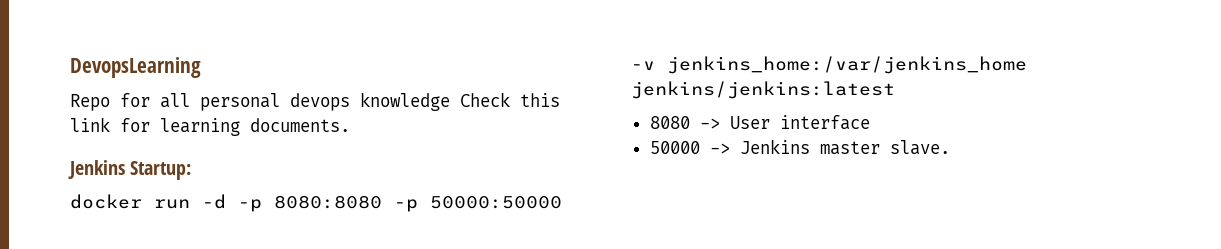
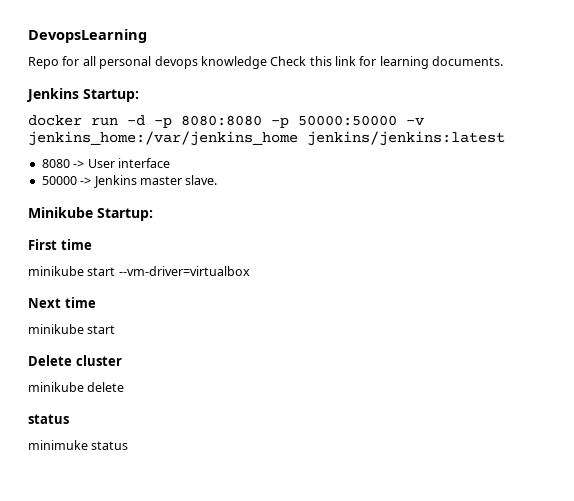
(950, 147) none -> [28,207,153,221] [28,239,92,250] [28,266,250,276] [28,297,96,308] [28,324,116,334] [28,355,122,366] [28,382,125,392] [28,414,69,424] [28,440,129,450] // Minikube Startup: // First time // minikube start --vm-driver=virtualbox // Next time // minikube start // Delete cluster // minikube delete // status // minimuke status

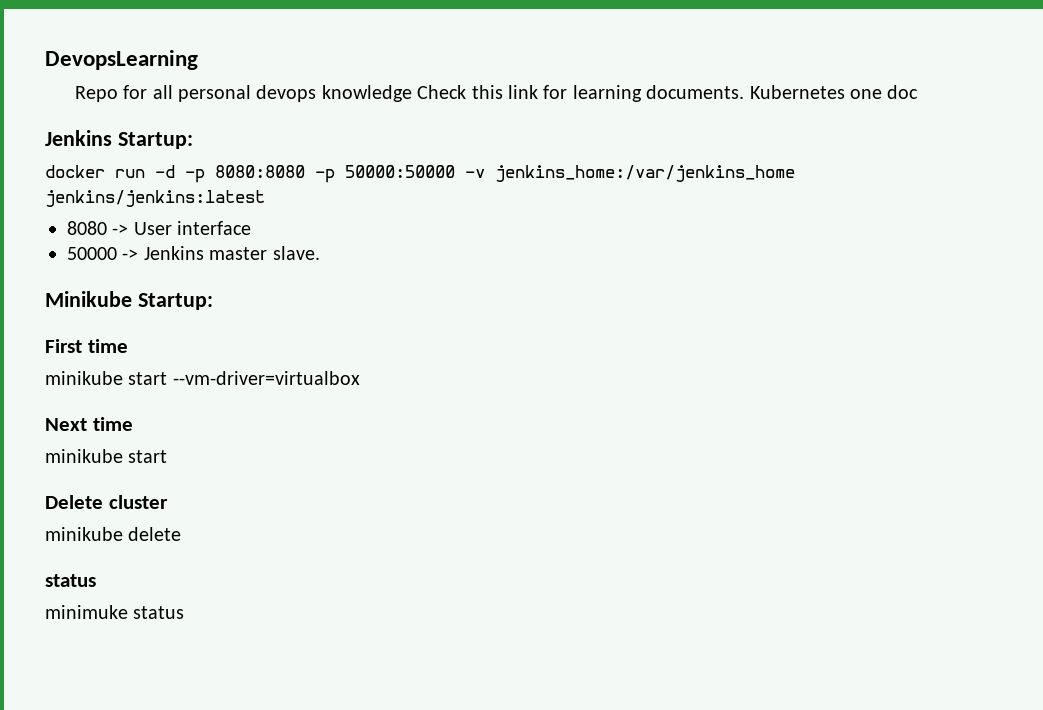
(504, 61) none -> [749,85,919,99] Kubernetes one doc

